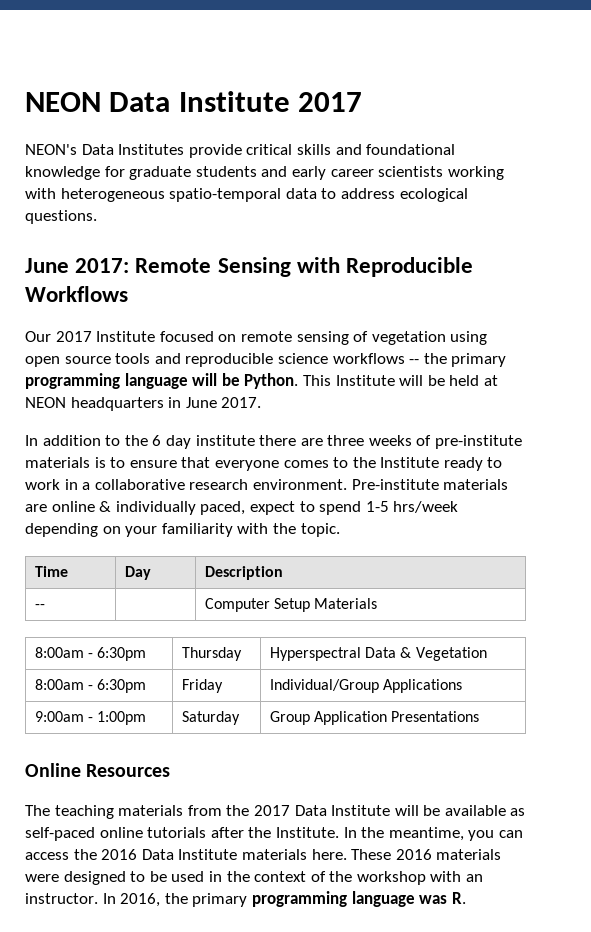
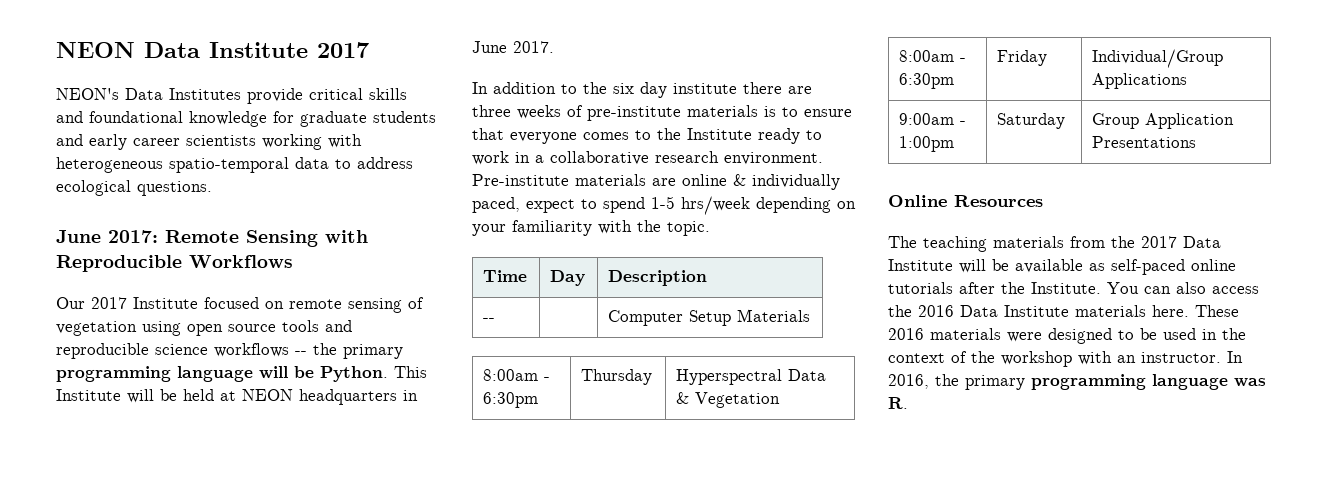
[152,435,162,446] 6 -> [613,83,634,94] six
[343,827,523,841] In the meantime, you can -> [1107,282,1206,294] You can also

